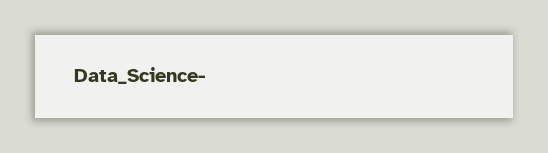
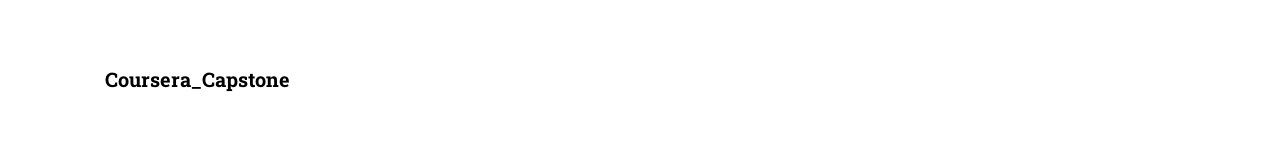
[74,67,205,84] Data_Science- -> [105,72,290,92] Coursera_Capstone

